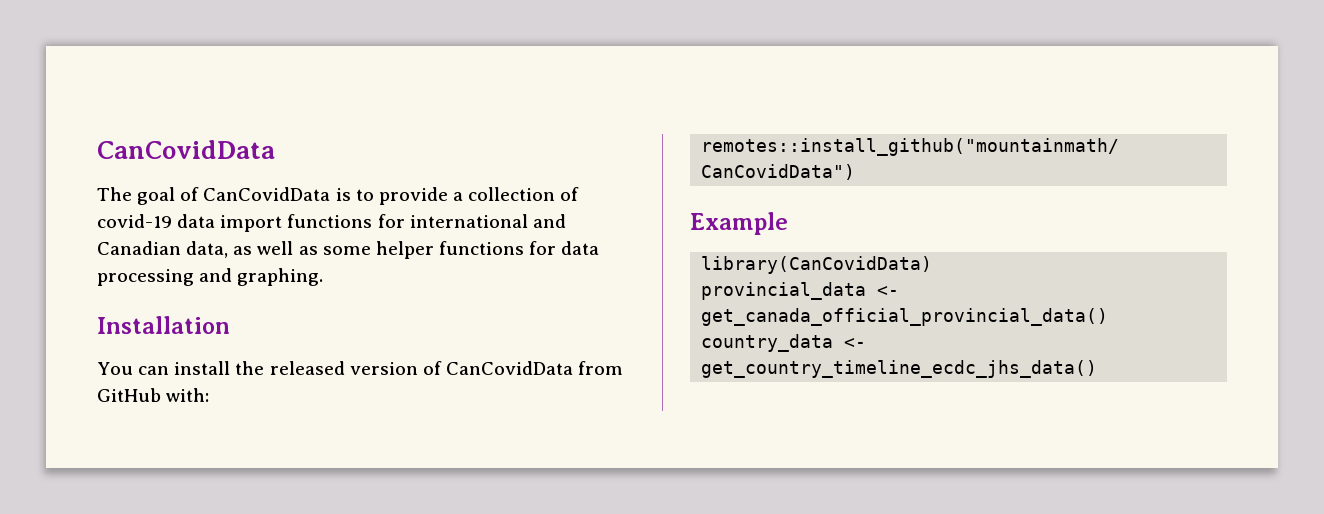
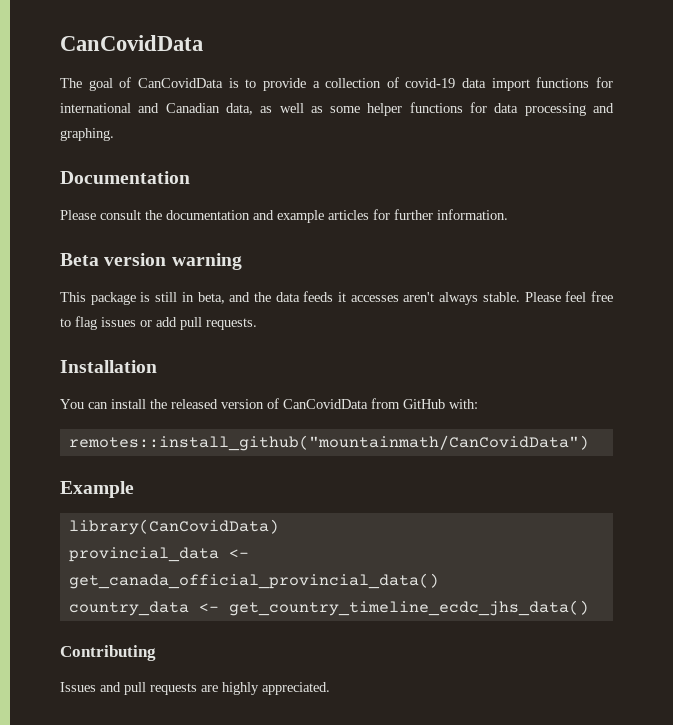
(324, 277) none -> [60,171,190,184] [60,209,508,223] [60,253,242,270] [60,291,613,305] [60,316,257,330] // Documentation // Please consult the documentation and example articles for further information. // Beta version warning // This package is still in beta, and the data feeds it accesses aren't always stable. Please feel free to flag issues or add pull requests.
(1098, 369) none -> [60,645,156,661] [60,682,330,695] // Contributing // Issues and pull requests are highly appreciated.

